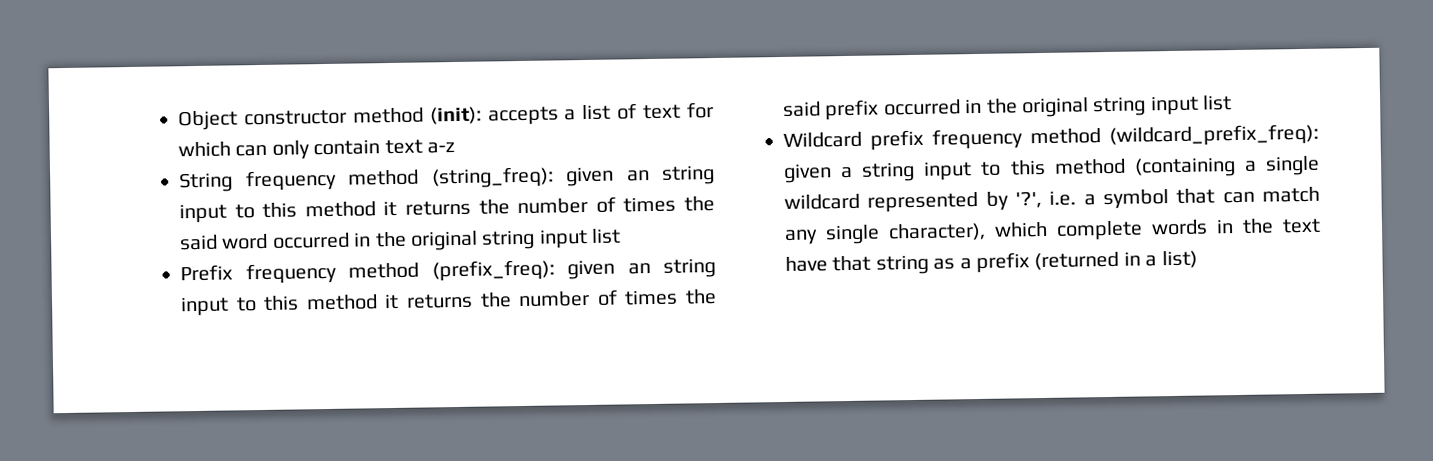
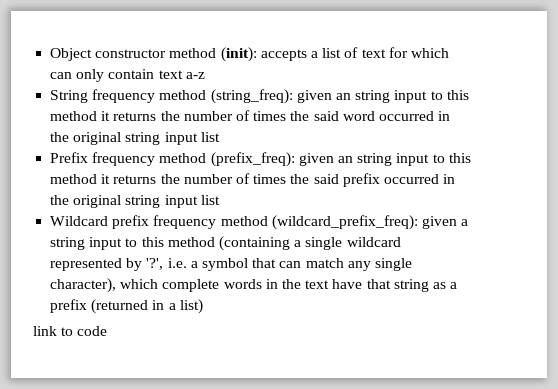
(1198, 259) none -> [33,326,108,336] // link to code

